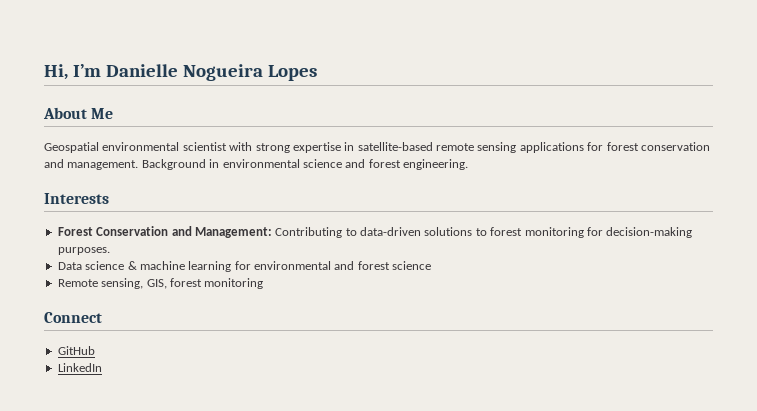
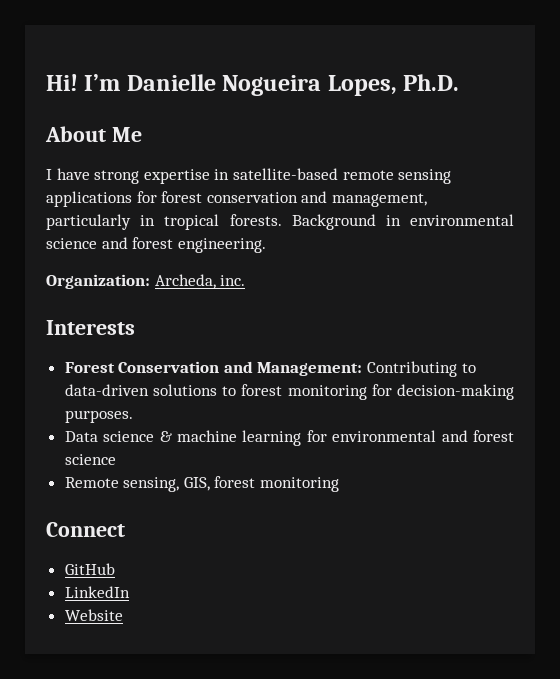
[44,64,68,80] Hi, -> [46,74,78,91] Hi!
[267,65,317,81] Lopes -> [327,74,460,96] Lopes, Ph.D.
[44,142,253,153] Geospatial environmental scientist with -> [46,168,90,180] I have
[67,160,139,170] management. -> [331,193,427,207] [46,214,282,230] management, particularly in tropical forests.
(468, 164) none -> [46,274,246,289] // Organization: Archeda, inc.
(102, 367) none -> [64,609,123,621] // Website

